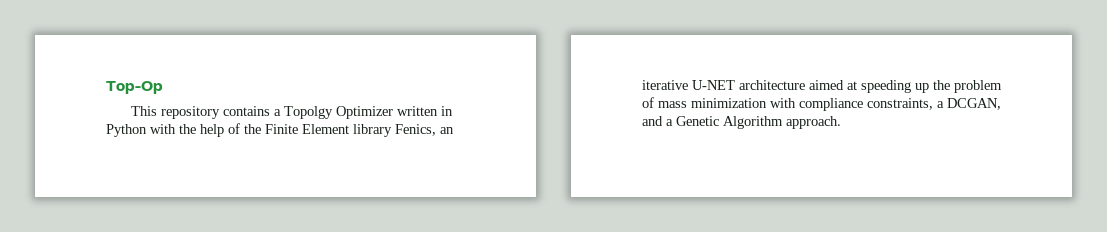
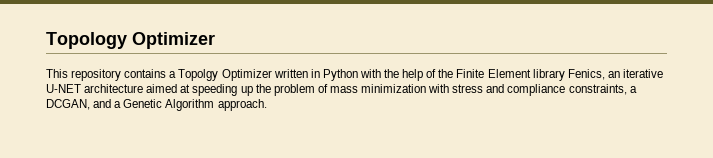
[106,81,163,94] Top-Op -> [46,32,215,49] Topology Optimizer
(796, 103) none -> [452,84,505,93] stress and

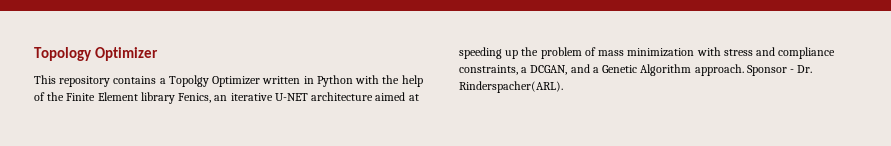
(267, 105) none -> [746,65,813,76] [459,81,563,93] Sponsor - Dr. Rinderspacher(ARL).

